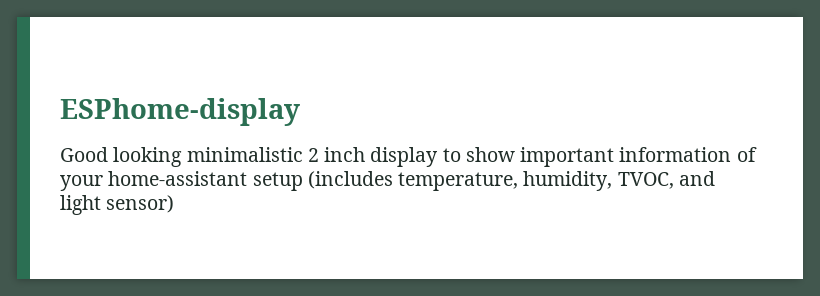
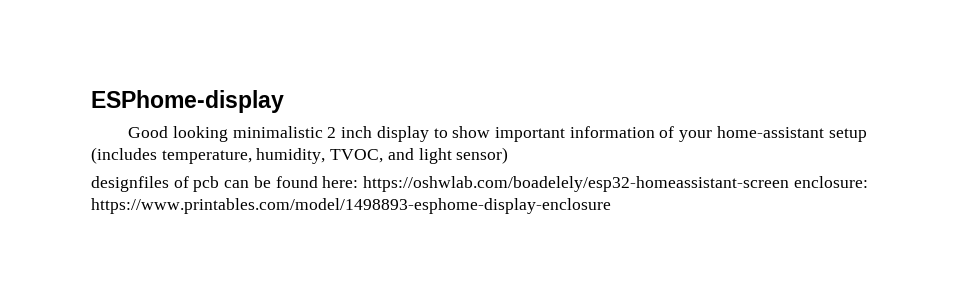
(175, 204) none -> [91,176,868,192] [91,198,611,214] // designfiles of pcb can be found here: https://oshwlab.com/boadelely/esp32-homeassistant-screen enclosure: https://www.printables.com/model/1498893-esphome-display-enclosure

